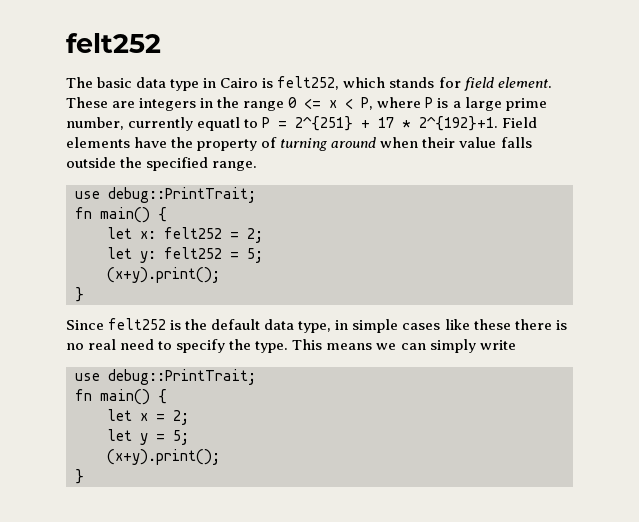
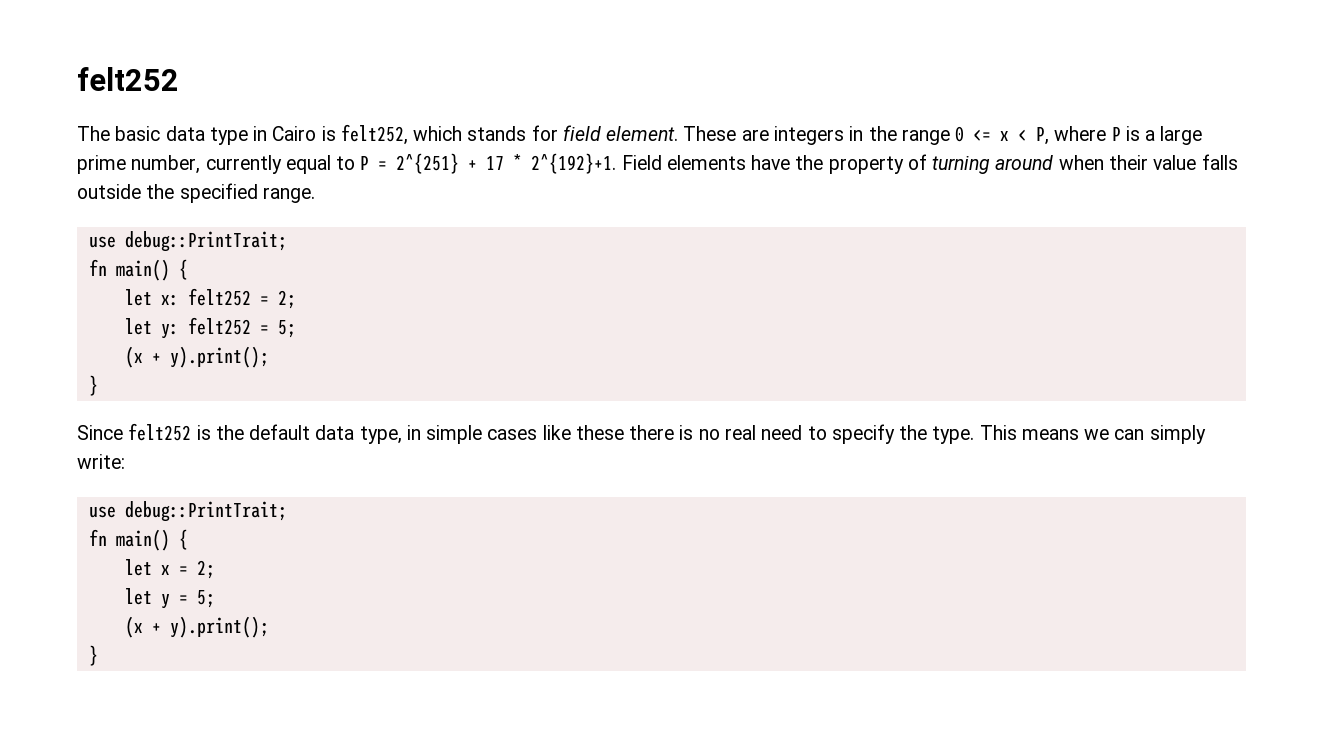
[197,117,241,131] equatl -> [285,155,331,174] equal
[107,267,220,283] (x+y).print(); -> [124,346,269,368] (x + y).print();
[479,340,516,350] write -> [77,454,125,469] write:
[107,449,220,465] (x+y).print(); -> [124,616,269,638] (x + y).print();

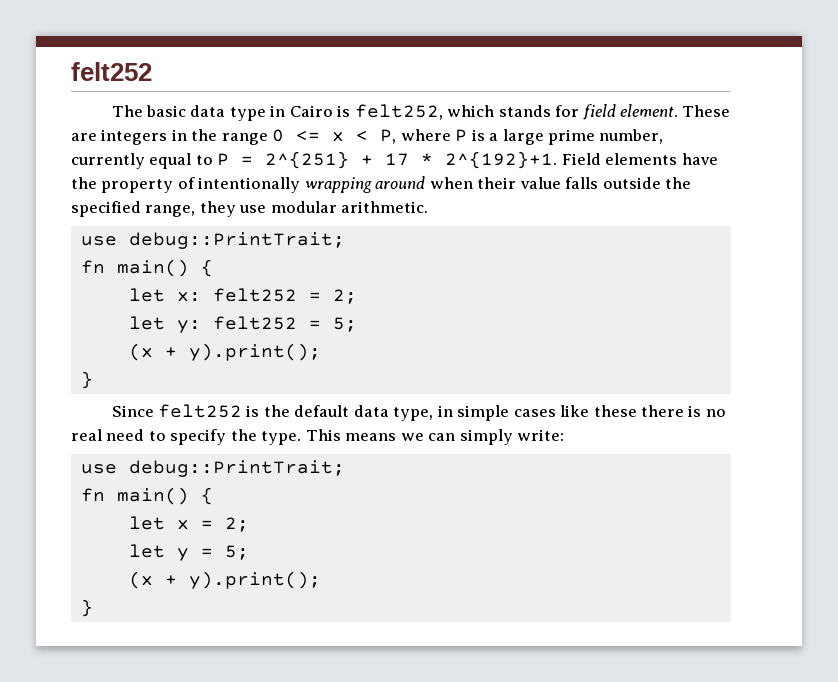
[932,156,991,174] turning -> [198,177,372,193] intentionally wrapping
[262,187,315,203] range. -> [145,201,429,217] range, they use modular arithmetic.

